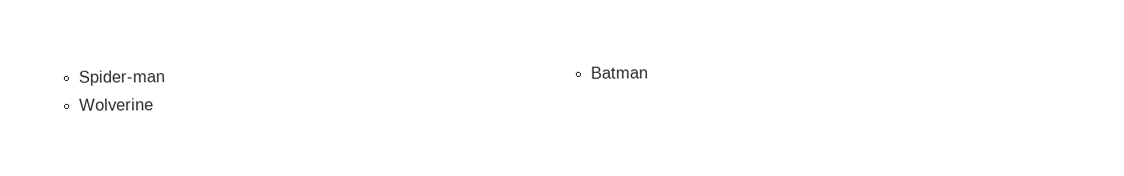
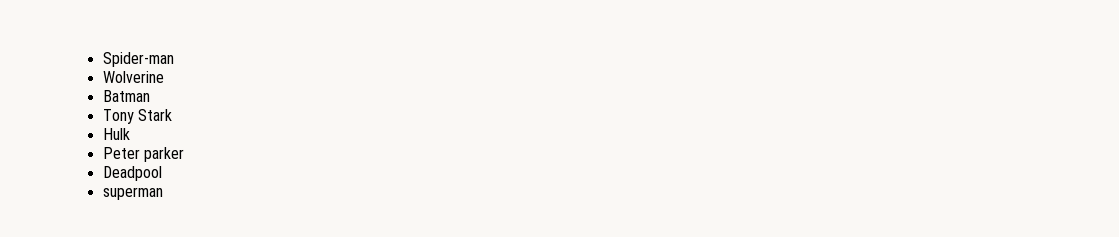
(649, 72) none -> [102,109,172,124] [102,128,130,140] [102,147,184,162] [102,166,162,181] [102,187,163,200] // Tony Stark // Hulk // Peter parker // Deadpool // superman

